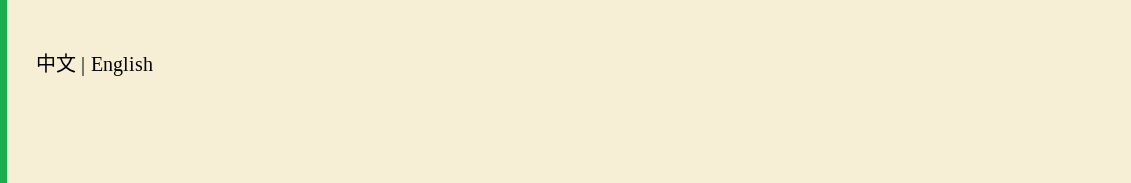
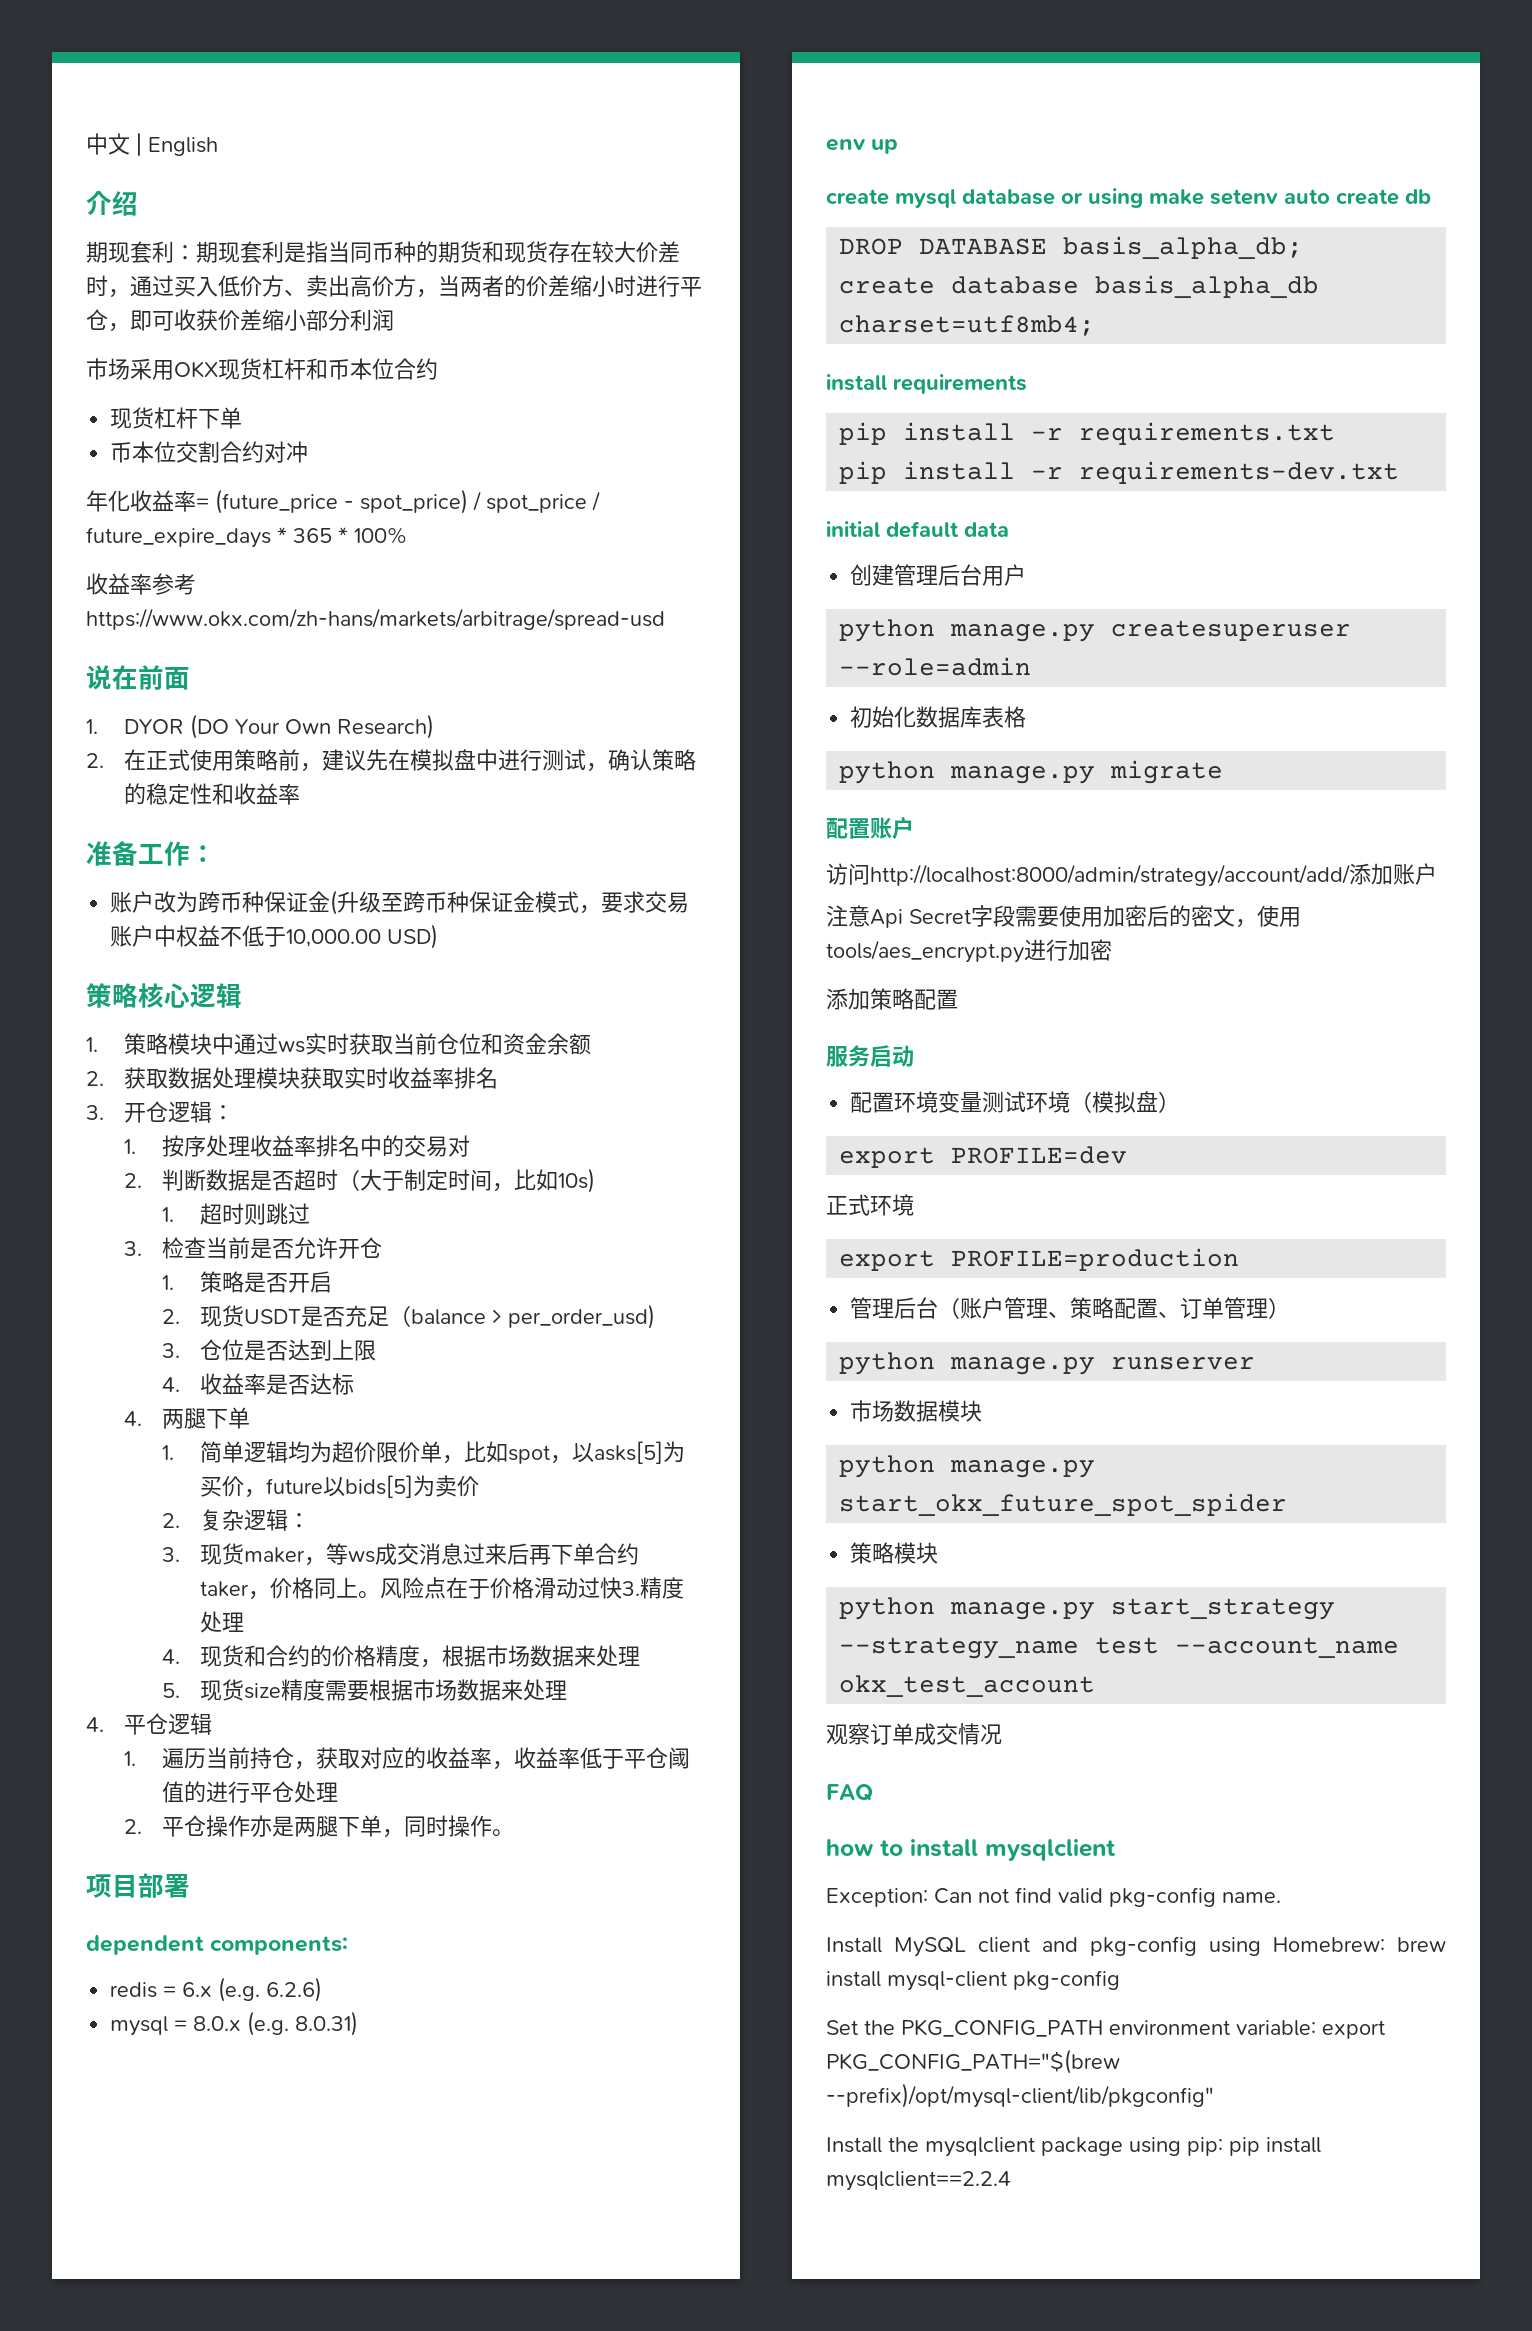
(153, 66) none -> [86,191,138,216] [86,241,680,263] [86,275,702,298] [86,309,394,332] [86,358,438,380] [110,407,243,429] [110,441,309,463] [86,489,600,514] [86,527,407,548] [86,573,196,595] [86,608,665,630] [86,665,190,690] [86,714,435,739] [86,749,697,772] [124,783,301,805] [86,841,216,866] [110,890,690,915] [110,924,439,949] [86,983,242,1008] [86,1033,592,1055] [86,1067,499,1089] [86,1101,235,1123] [124,1135,471,1157] [124,1168,596,1193] [162,1203,311,1225] [124,1237,383,1259] [162,1271,333,1293] [162,1304,656,1329] [162,1339,377,1361] [162,1373,355,1395] [124,1407,251,1429] [162,1441,686,1464] [200,1475,480,1498] [162,1509,311,1531] [162,1543,640,1566] [200,1577,685,1600] [200,1611,245,1633] [162,1645,641,1668] [162,1679,568,1701] [86,1713,213,1735] [124,1747,691,1770] [162,1781,339,1803] [124,1815,515,1838] [86,1873,190,1898] [86,1935,349,1955] [110,1977,323,2002] [110,2011,359,2036] [826,139,899,154] [826,188,1431,208] [839,236,1304,259] [839,275,1320,298] [839,315,1096,336] [826,374,1027,394] [839,422,1336,445] [839,461,1400,484] [826,521,1009,538] [850,564,1027,586] [839,619,1352,642] [839,657,1032,676] [850,706,1027,728] [839,760,1224,784] [826,817,914,839] [826,863,1437,887] [826,905,1301,928] [826,939,1112,963] [826,988,958,1010] [826,1045,914,1067] [850,1091,1181,1113] [839,1146,1128,1168] [826,1194,914,1216] [839,1248,1240,1271] [850,1297,1291,1319] [839,1352,1256,1375] [850,1400,983,1422] [839,1455,1096,1478] [839,1493,1288,1516] [850,1542,939,1564] [839,1597,1336,1620] [839,1637,1400,1659] [839,1675,1096,1697] [826,1723,1002,1745] [826,1784,873,1801] [826,1839,1116,1861] [826,1887,1281,1907] [826,1936,1446,1957] [826,1970,1120,1991] [826,2019,1385,2039] [826,2049,1120,2074] [826,2083,1214,2108] [826,2137,1321,2157] [826,2171,1011,2191] // 介绍 // 期现套利：期现套利是指当同币种的期货和现货存在较大价差时，通过买入低价方、卖出高价方，当两者的价差缩小时进行平仓，即可收获价差缩小部分利润 // 市场采用OKX现货杠杆和币本位合约 // 现货杠杆下单 // 币本位交割合约对冲 // 年化收益率= (future_price - spot_price) / spot_price / future_expire_days * 365 * 100% // 收益率参考https://www.okx.com/zh-hans/markets/arbitrage/spread-usd // 说在前面 // 1. DYOR (DO Your Own Research) // 2.在正式使用策略前，建议先在模拟盘中进行测试，确认策略的稳定性和收益率 // 准备工作： // 账户改为跨币种保证金(升级至跨币种保证金模式，要求交易账户中权益不低于10,000.00 USD) // 策略核心逻辑 // 1.策略模块中通过ws实时获取当前仓位和资金余额 // 2.获取数据处理模块获取实时收益率排名 // 3.开仓逻辑： // 1.按序处理收益率排名中的交易对 // 2.判断数据是否超时（大于制定时间，比如10s) // 1.超时则跳过 // 3.检查当前是否允许开仓 // 1.策略是否开启 // 2.现货USDT是否充足（balance > per_order_usd) // 3.仓位是否达到上限 // 4.收益率是否达标 // 4.两腿下单 // 1.简单逻辑均为超价限价单，比如spot，以asks[5]为买价，future以bids[5]为卖价 // 2.复杂逻辑： // 3.现货maker，等ws成交消息过来后再下单合约taker，价格同上。风险点在于价格滑动过快3.精度处理 // 4.现货和合约的价格精度，根据市场数据来处理 // 5.现货size精度需要根据市场数据来处理 // 4.平仓逻辑 // 1.遍历当前持仓，获取对应的收益率，收益率低于平仓阈值的进行平仓处理 // 2.平仓操作亦是两腿下单，同时操作。 // 项目部署 // dependent components: // redis = 6.x (e.g. 6.2.6) // mysql = 8.0.x (e.g. 8.0.31) // env up // create mysql database or using make setenv auto create db // DROP DATABASE basis_alpha_db; // create database basis_alpha_db charset=utf8mb4; // install requirements // pip install -r requirements.txt // pip install -r requirements-dev.txt // initial default data // 创建管理后台用户 // python manage.py createsuperuser --role=admin // 初始化数据库表格 // python manage.py migrate // 配置账户 // 访问http://localhost:8000/admin/strategy/account/add/添加账户 // 注意Api Secret字段需要使用加密后的密文，使用tools/aes_encrypt.py进行加密 // 添加策略配置 // 服务启动 // 配置环境变量测试环境（模拟盘） // export PROFILE=dev // 正式环境 // export PROFILE=production // 管理后台（账户管理、策略配置、订单管理） // python manage.py runserver // 市场数据模块 // python manage.py start_okx_future_spot_spider // 策略模块 // python manage.py start_strategy --strategy_name test --account_name okx_test_account // 观察订单成交情况 // FAQ // how to install mysqlclient // Exception: Can not find valid pkg-config name. // Install MySQL client and pkg-config using Homebrew: brew install mysql-client pkg-config // Set the PKG_CONFIG_PATH environment variable: export PKG_CONFIG_PATH="$(brew --prefix)/opt/mysql-client/lib/pkgconfig" // Install the mysqlclient package using pip: pip install mysqlclient==2.2.4

